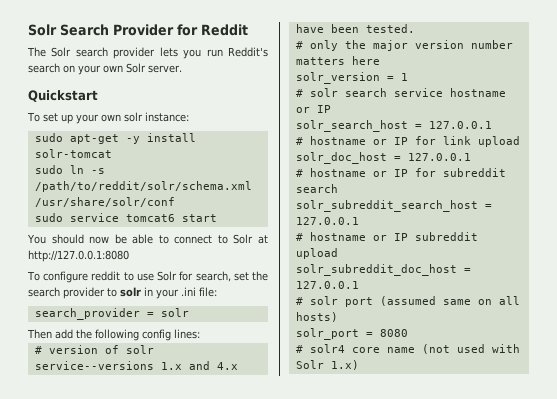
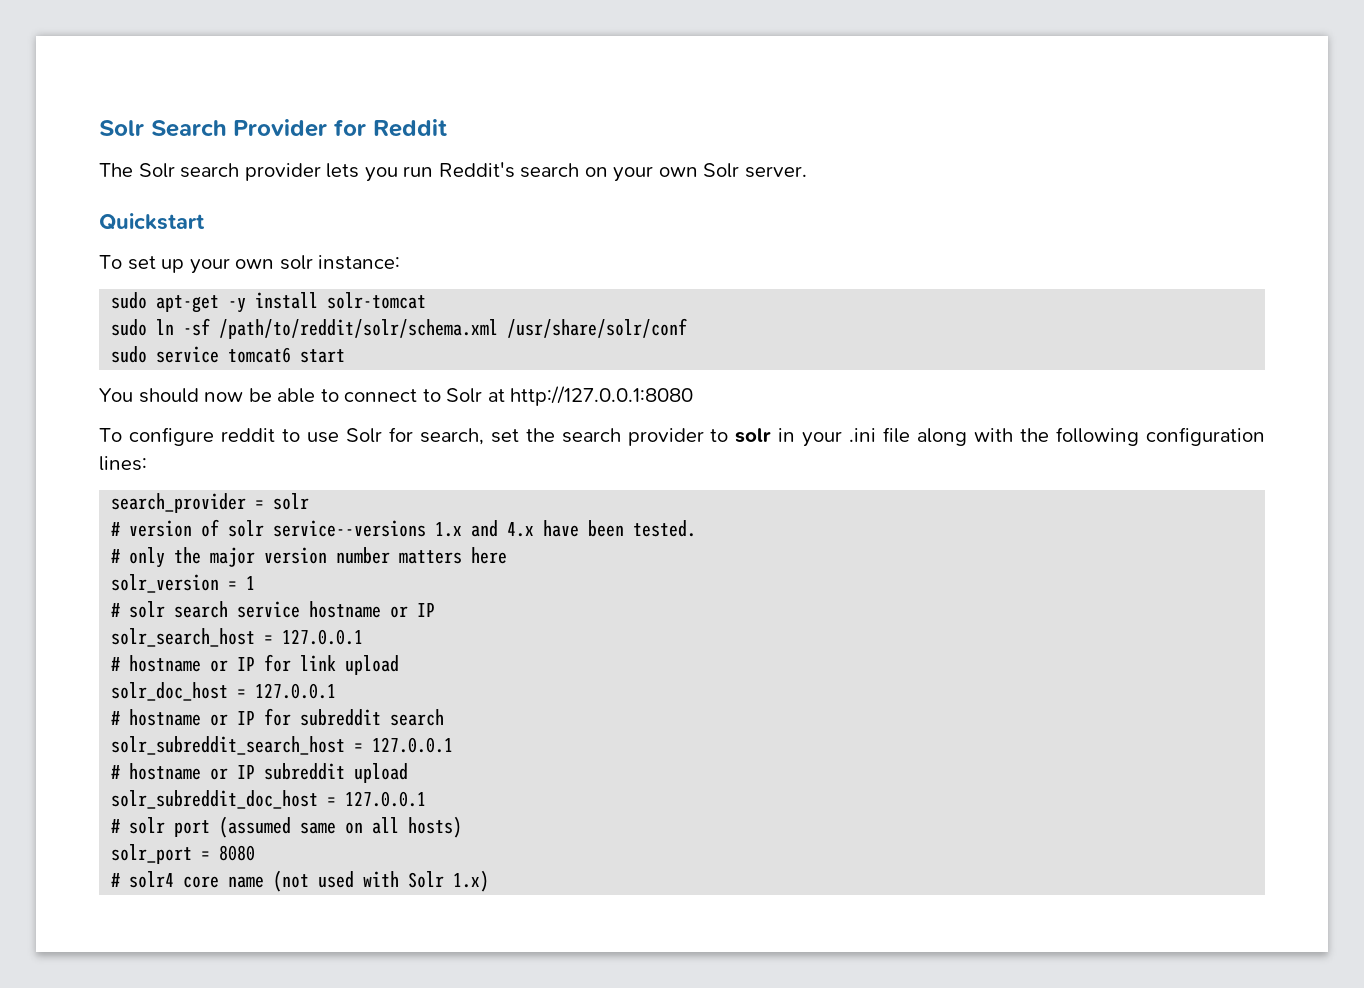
[90,168,105,174] -s -> [183,318,211,336] -sf
[199,287,217,297] [34,308,189,320] [27,329,200,341] file: // search_provider = solr // Then add the following config lines: -> [883,427,1266,446] [99,456,147,471] [111,493,310,513] file along with the following configuration lines: // search_provider = solr

